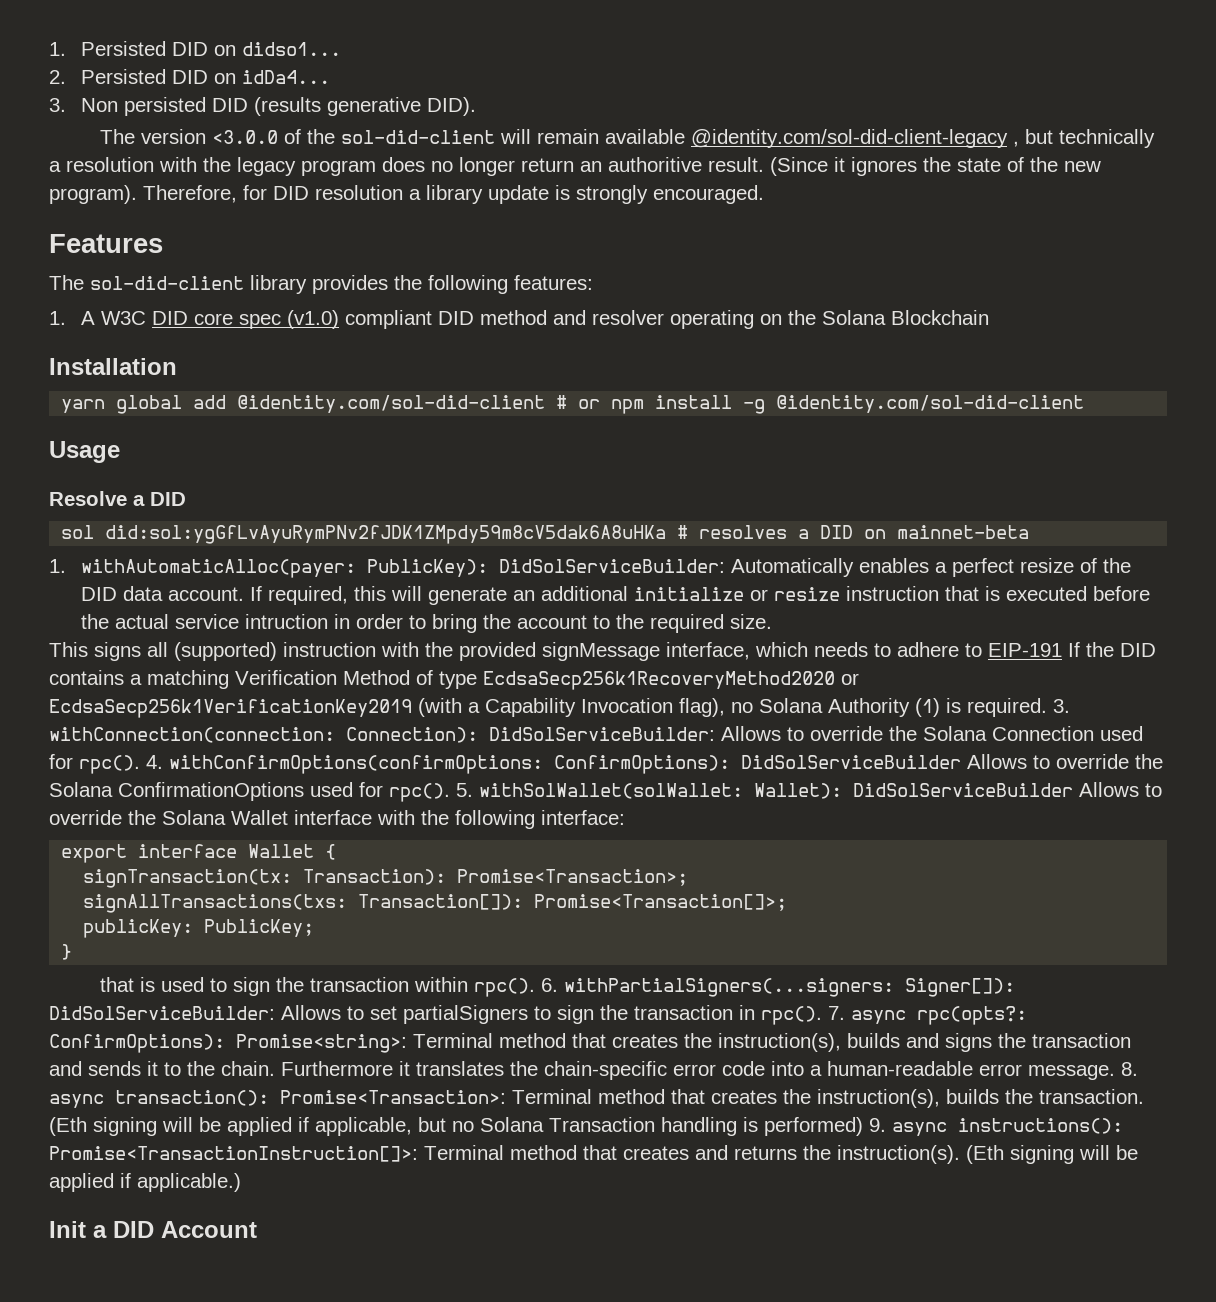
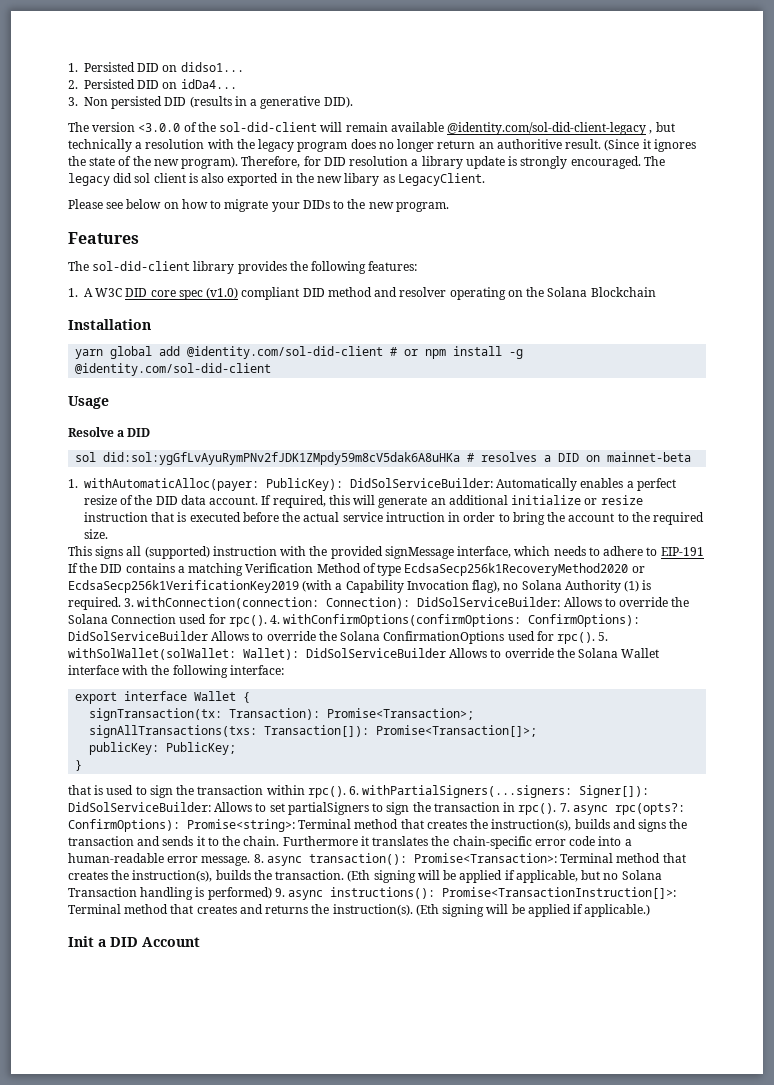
(321, 106) none -> [234,96,258,106] in a
(764, 194) none -> [643,156,665,166] [68,173,485,186] [68,199,449,212] The legacy did sol client is also exported in the new libary as LegacyClient. // Please see below on how to migrate your DIDs to the new program.

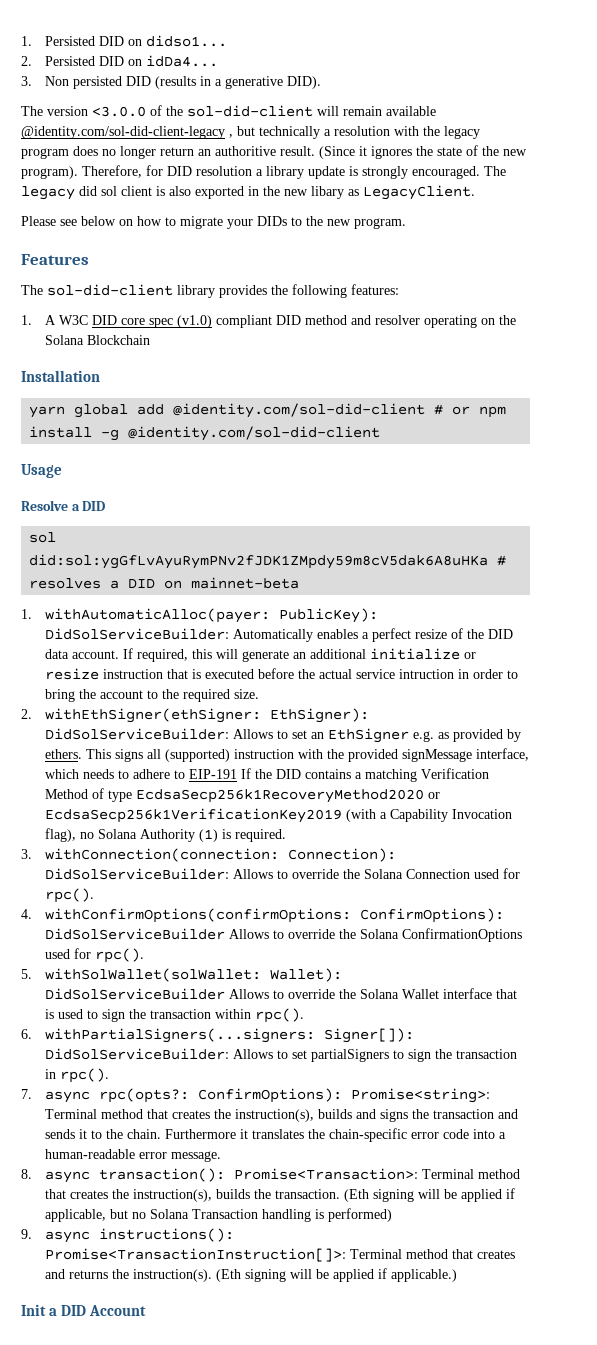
(108, 534) none -> [21,708,370,723] [45,728,522,743] [45,749,83,759] 2. withEthSigner(ethSigner: EthSigner): DidSolServiceBuilder: Allows to set an EthSigner e.g. as provided by ethers.
(121, 603) none -> (287, 835) //
(267, 621) none -> (95, 895) //
(596, 638) none -> (145, 955) //
[122,665,284,678] [75,691,251,704] [89,708,475,721] [89,725,538,738] [89,742,237,755] [75,760,83,771] with the following interface: // export interface Wallet { // signTransaction(tx: Transaction): Promise<Transaction>; // signAllTransactions(txs: Transaction[]): Promise<Transaction[]>; // publicKey: PublicKey; // } // -> (493, 993) none
(346, 792) none -> (305, 1015) //
(557, 809) none -> (110, 1075) //
(251, 861) none -> (222, 1156) //
(272, 893) none -> (393, 1215) //

